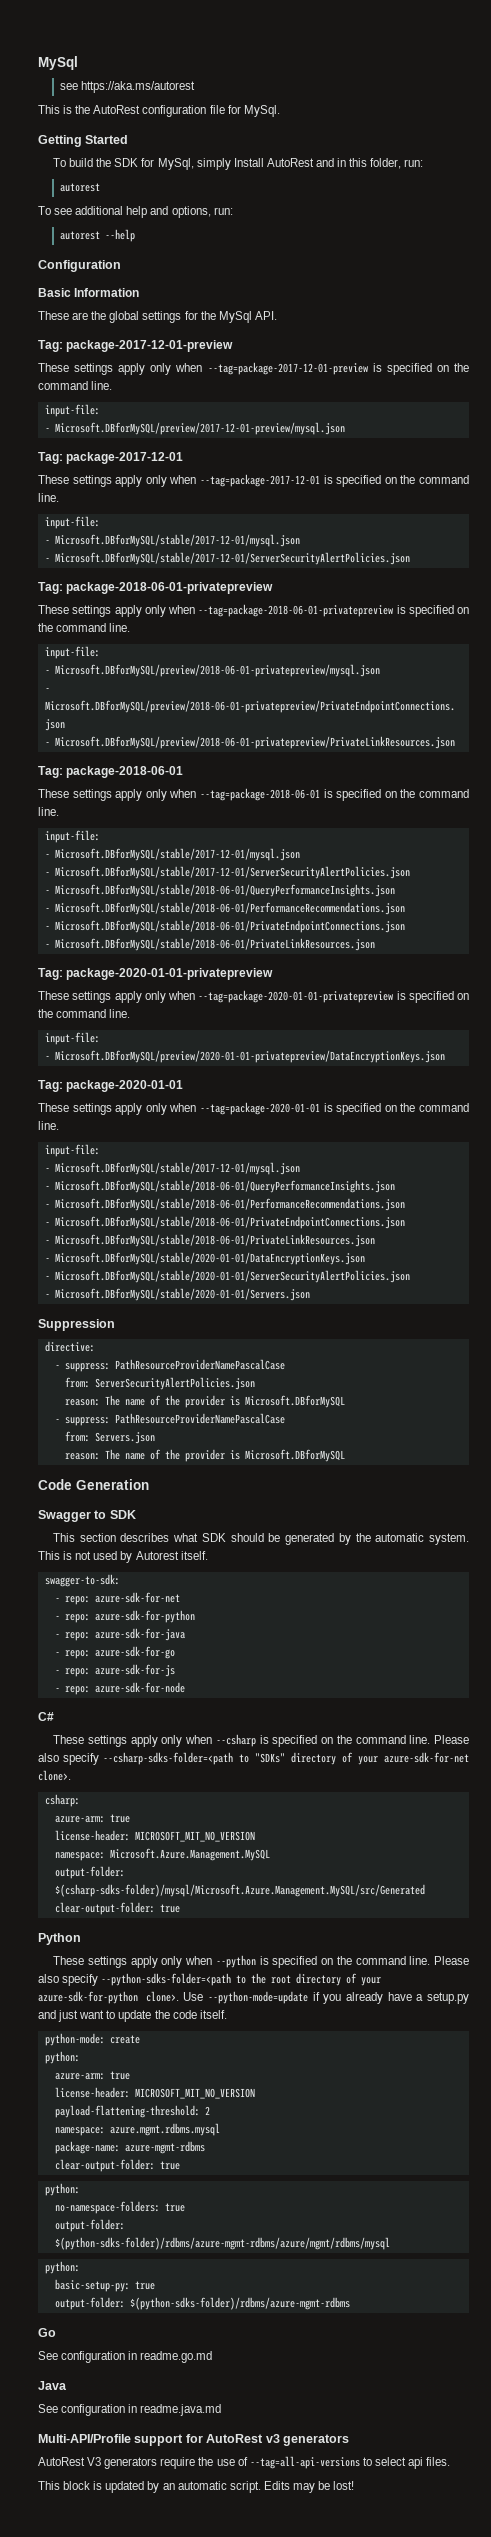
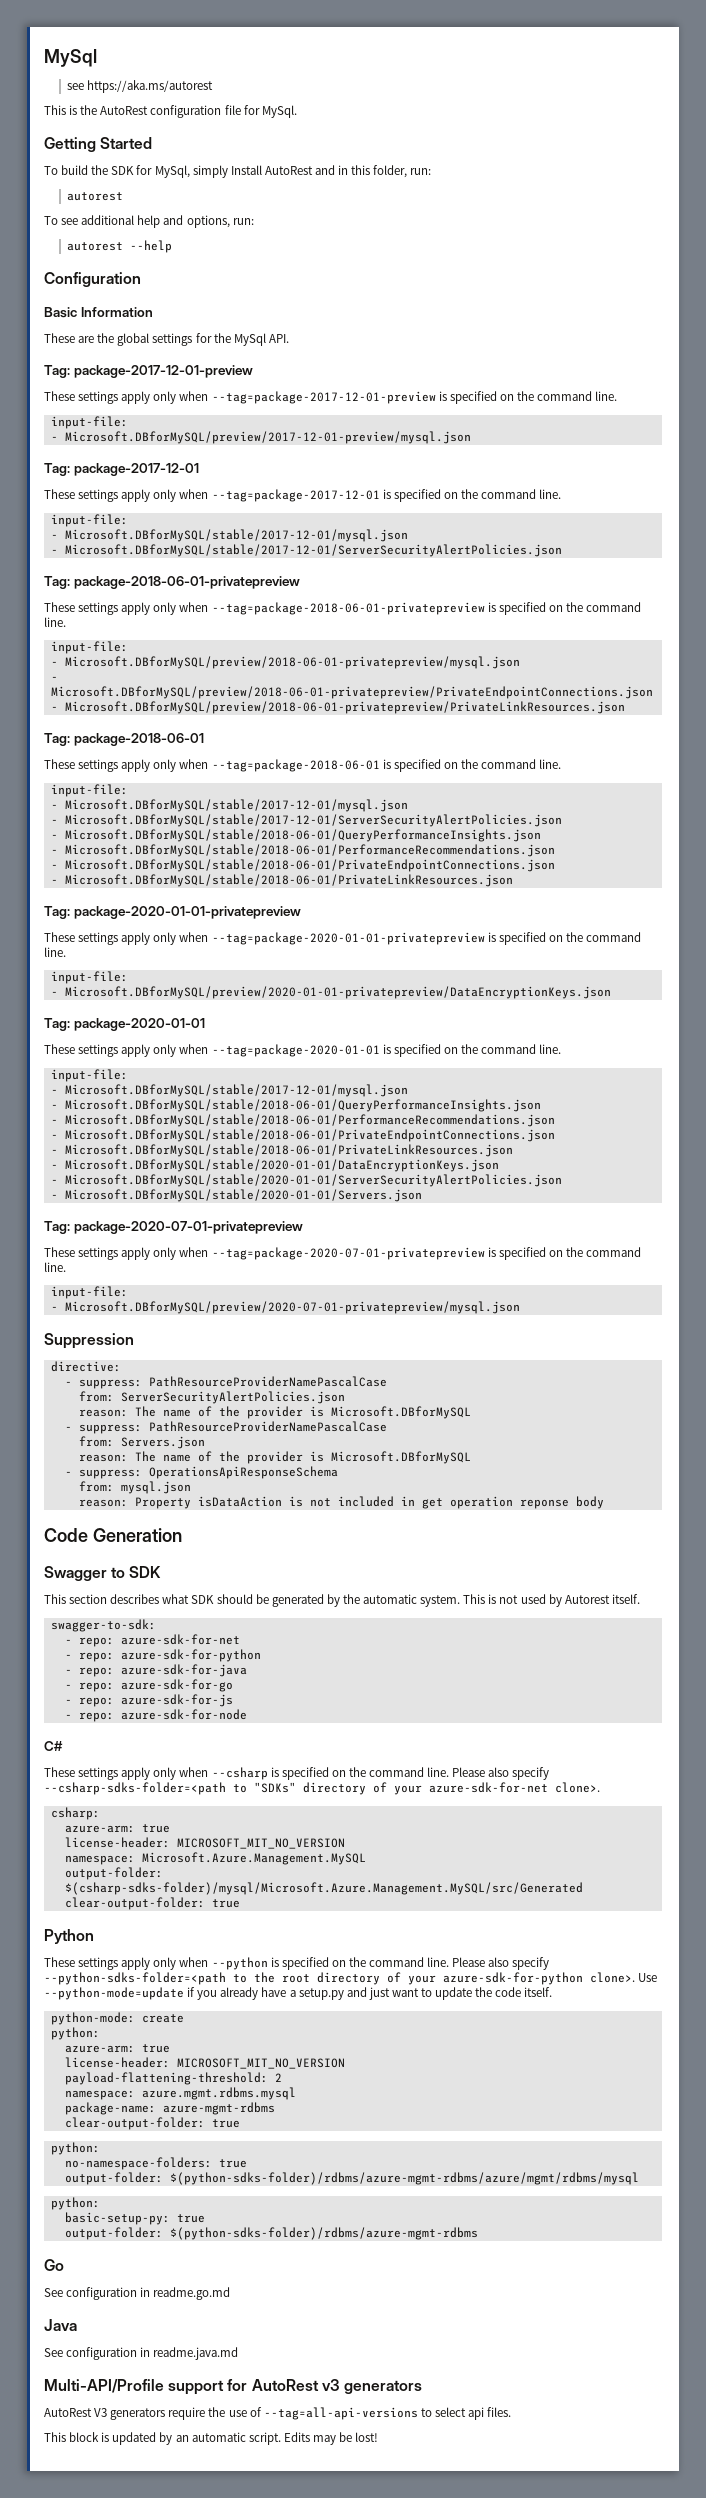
(310, 1294) none -> [44,1221,303,1234] [44,1247,642,1260] [44,1262,66,1272] [50,1286,128,1299] [50,1301,520,1314] // Tag: package-2020-07-01-privatepreview // These settings apply only when --tag=package-2020-07-01-privatepreview is specified on the command line. // input-file: // - Microsoft.DBforMySQL/preview/2020-07-01-privatepreview/mysql.json
(345, 1455) none -> [64,1466,338,1479] [78,1481,191,1494] [78,1496,604,1509] // - suppress: OperationsApiResponseSchema // from: mysql.json // reason: Property isDataAction is not included in get operation reponse body

